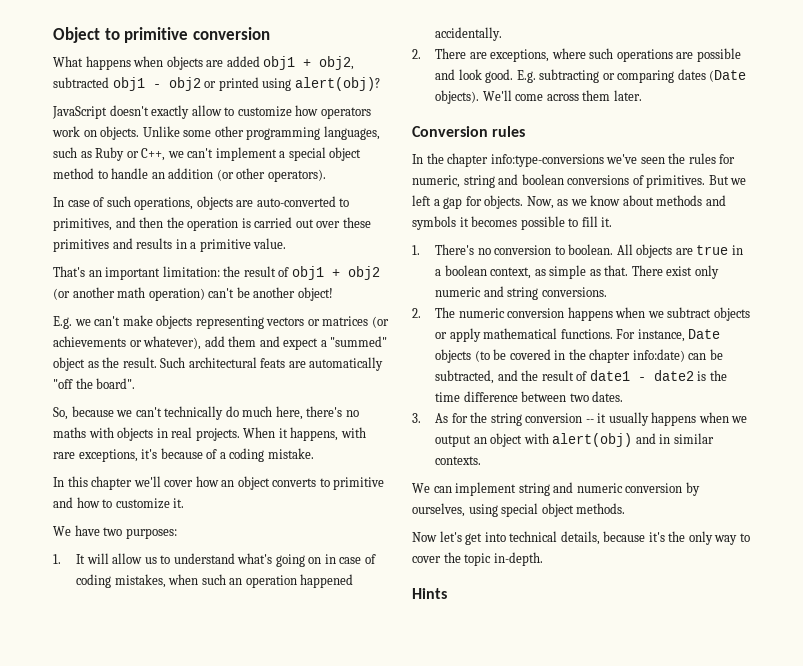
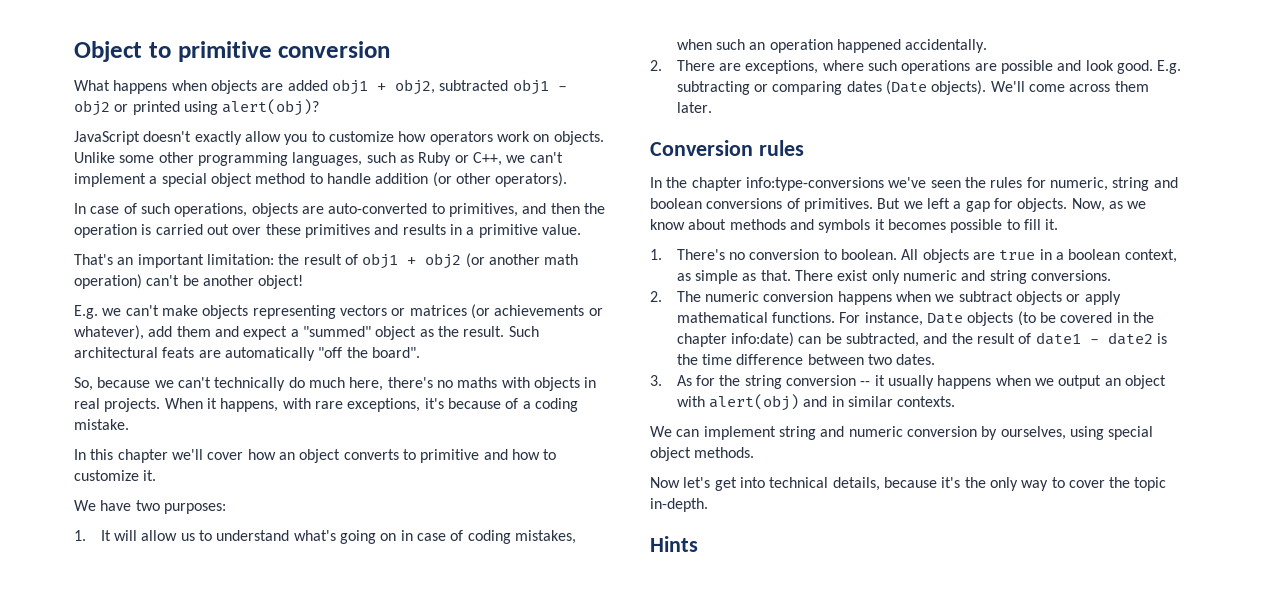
(222, 110) none -> [284,134,308,145] you
[151,172,165,179] an -> (371, 178) none

